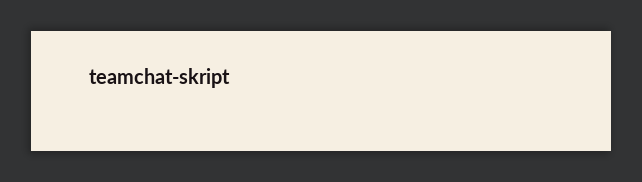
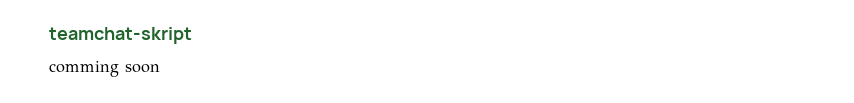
(230, 78) none -> [49,61,160,77] // comming soon

